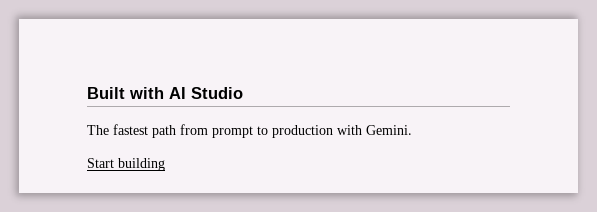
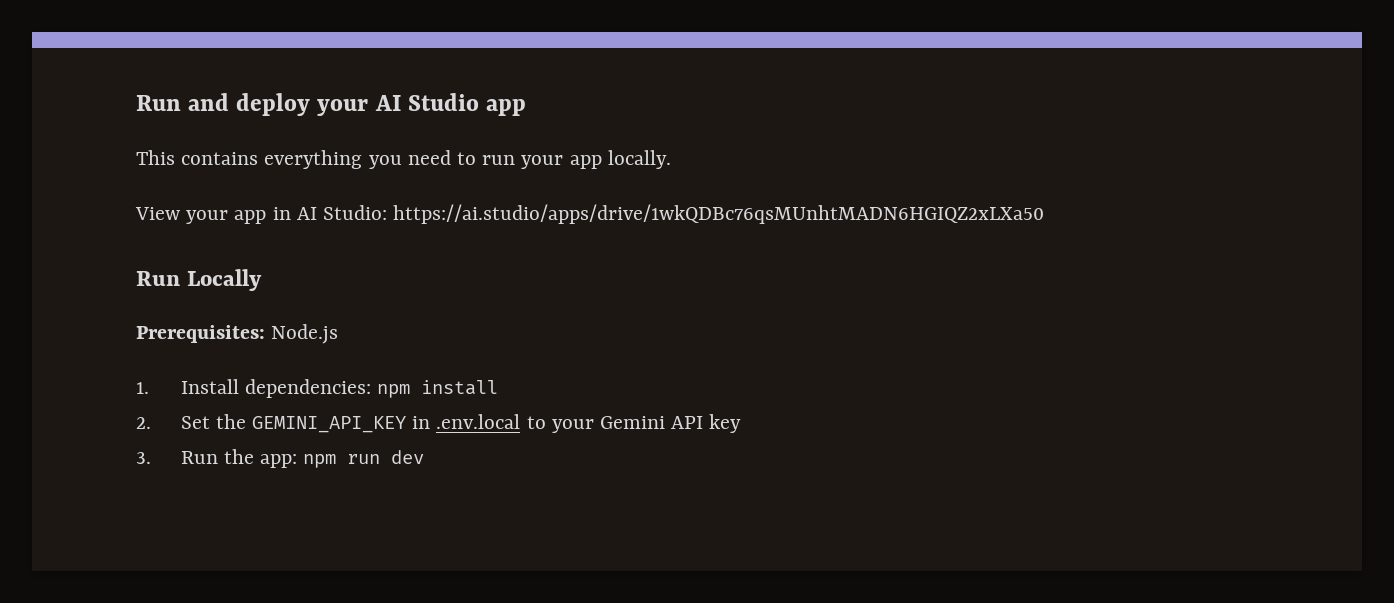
[87,87,243,99] [87,124,412,138] [87,158,165,171] Built with AI Studio // The fastest path from prompt to production with Gemini. // Start building -> [136,93,526,116] [136,150,671,169] [135,204,1045,224] [136,269,262,291] [136,324,339,344] [136,379,498,398] [136,414,742,433] [136,449,425,468] Run and deploy your AI Studio app // This contains everything you need to run your app locally. // View your app in AI Studio: https://ai.studio/apps/drive/1wkQDBc76qsMUnhtMADN6HGIQZ2xLXa50 // Run Locally // Prerequisites: Node.js // 1. Install dependencies: npm install // 2. Set the GEMINI_API_KEY in .env.local to your Gemini API key // 3. Run the app: npm run dev

